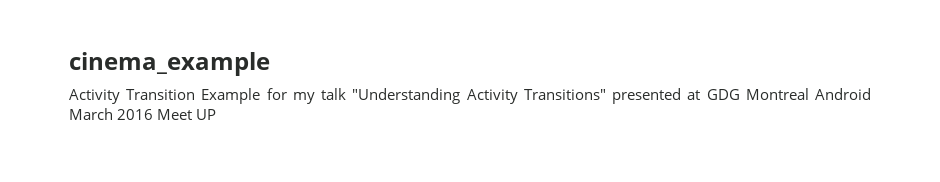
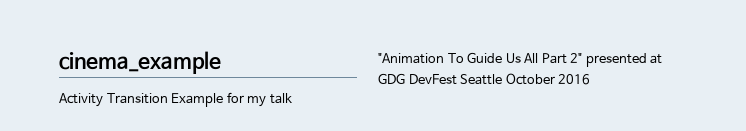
[352,88,872,104] [69,108,217,120] "Understanding Activity Transitions" presented at GDG Montreal Android March 2016 Meet UP -> [378,52,663,67] [378,73,591,85] "Animation To Guide Us All Part 2" presented at GDG DevFest Seattle October 2016

